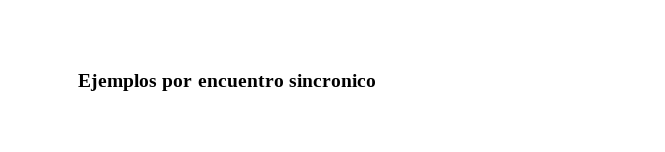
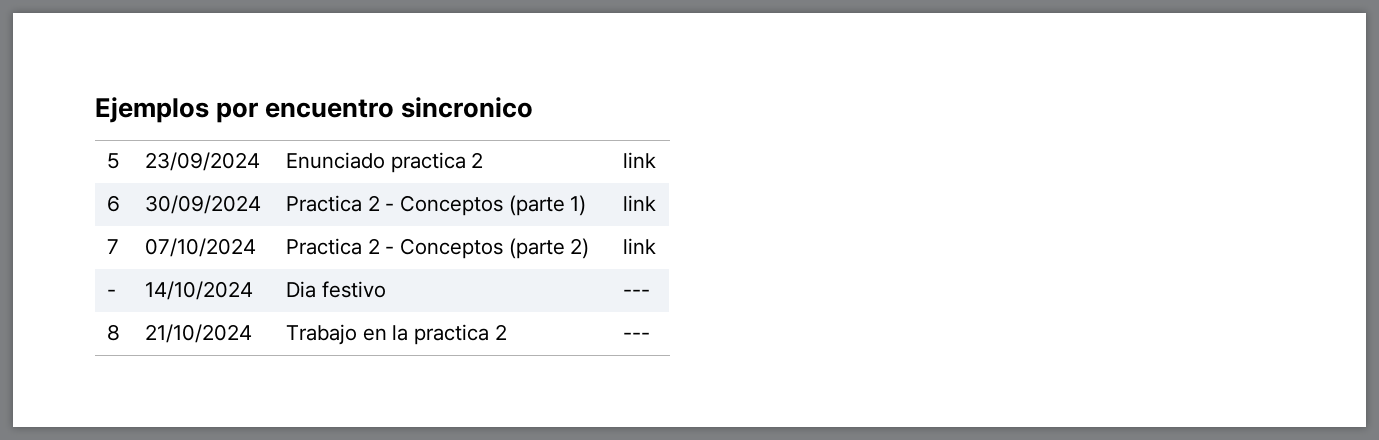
(376, 80) none -> [107,153,121,169] [145,152,261,171] [286,152,484,173] [623,152,657,168] [107,195,121,212] [145,195,262,214] [286,195,587,216] [623,195,657,211] [107,239,120,254] [145,238,257,257] [286,238,590,259] [623,238,657,254] [107,289,117,297] [145,281,254,300] [286,281,386,298] [623,289,651,297] [107,324,121,341] [145,324,253,343] [286,324,507,345] [623,332,651,340] // 5 | 23/09/2024 | Enunciado practica 2 | link // 6 | 30/09/2024 | Practica 2 - Conceptos (parte 1) | link // 7 | 07/10/2024 | Practica 2 - Conceptos (parte 2) | link // - | 14/10/2024 | Dia festivo | --- // 8 | 21/10/2024 | Trabajo en la practica 2 | ---

